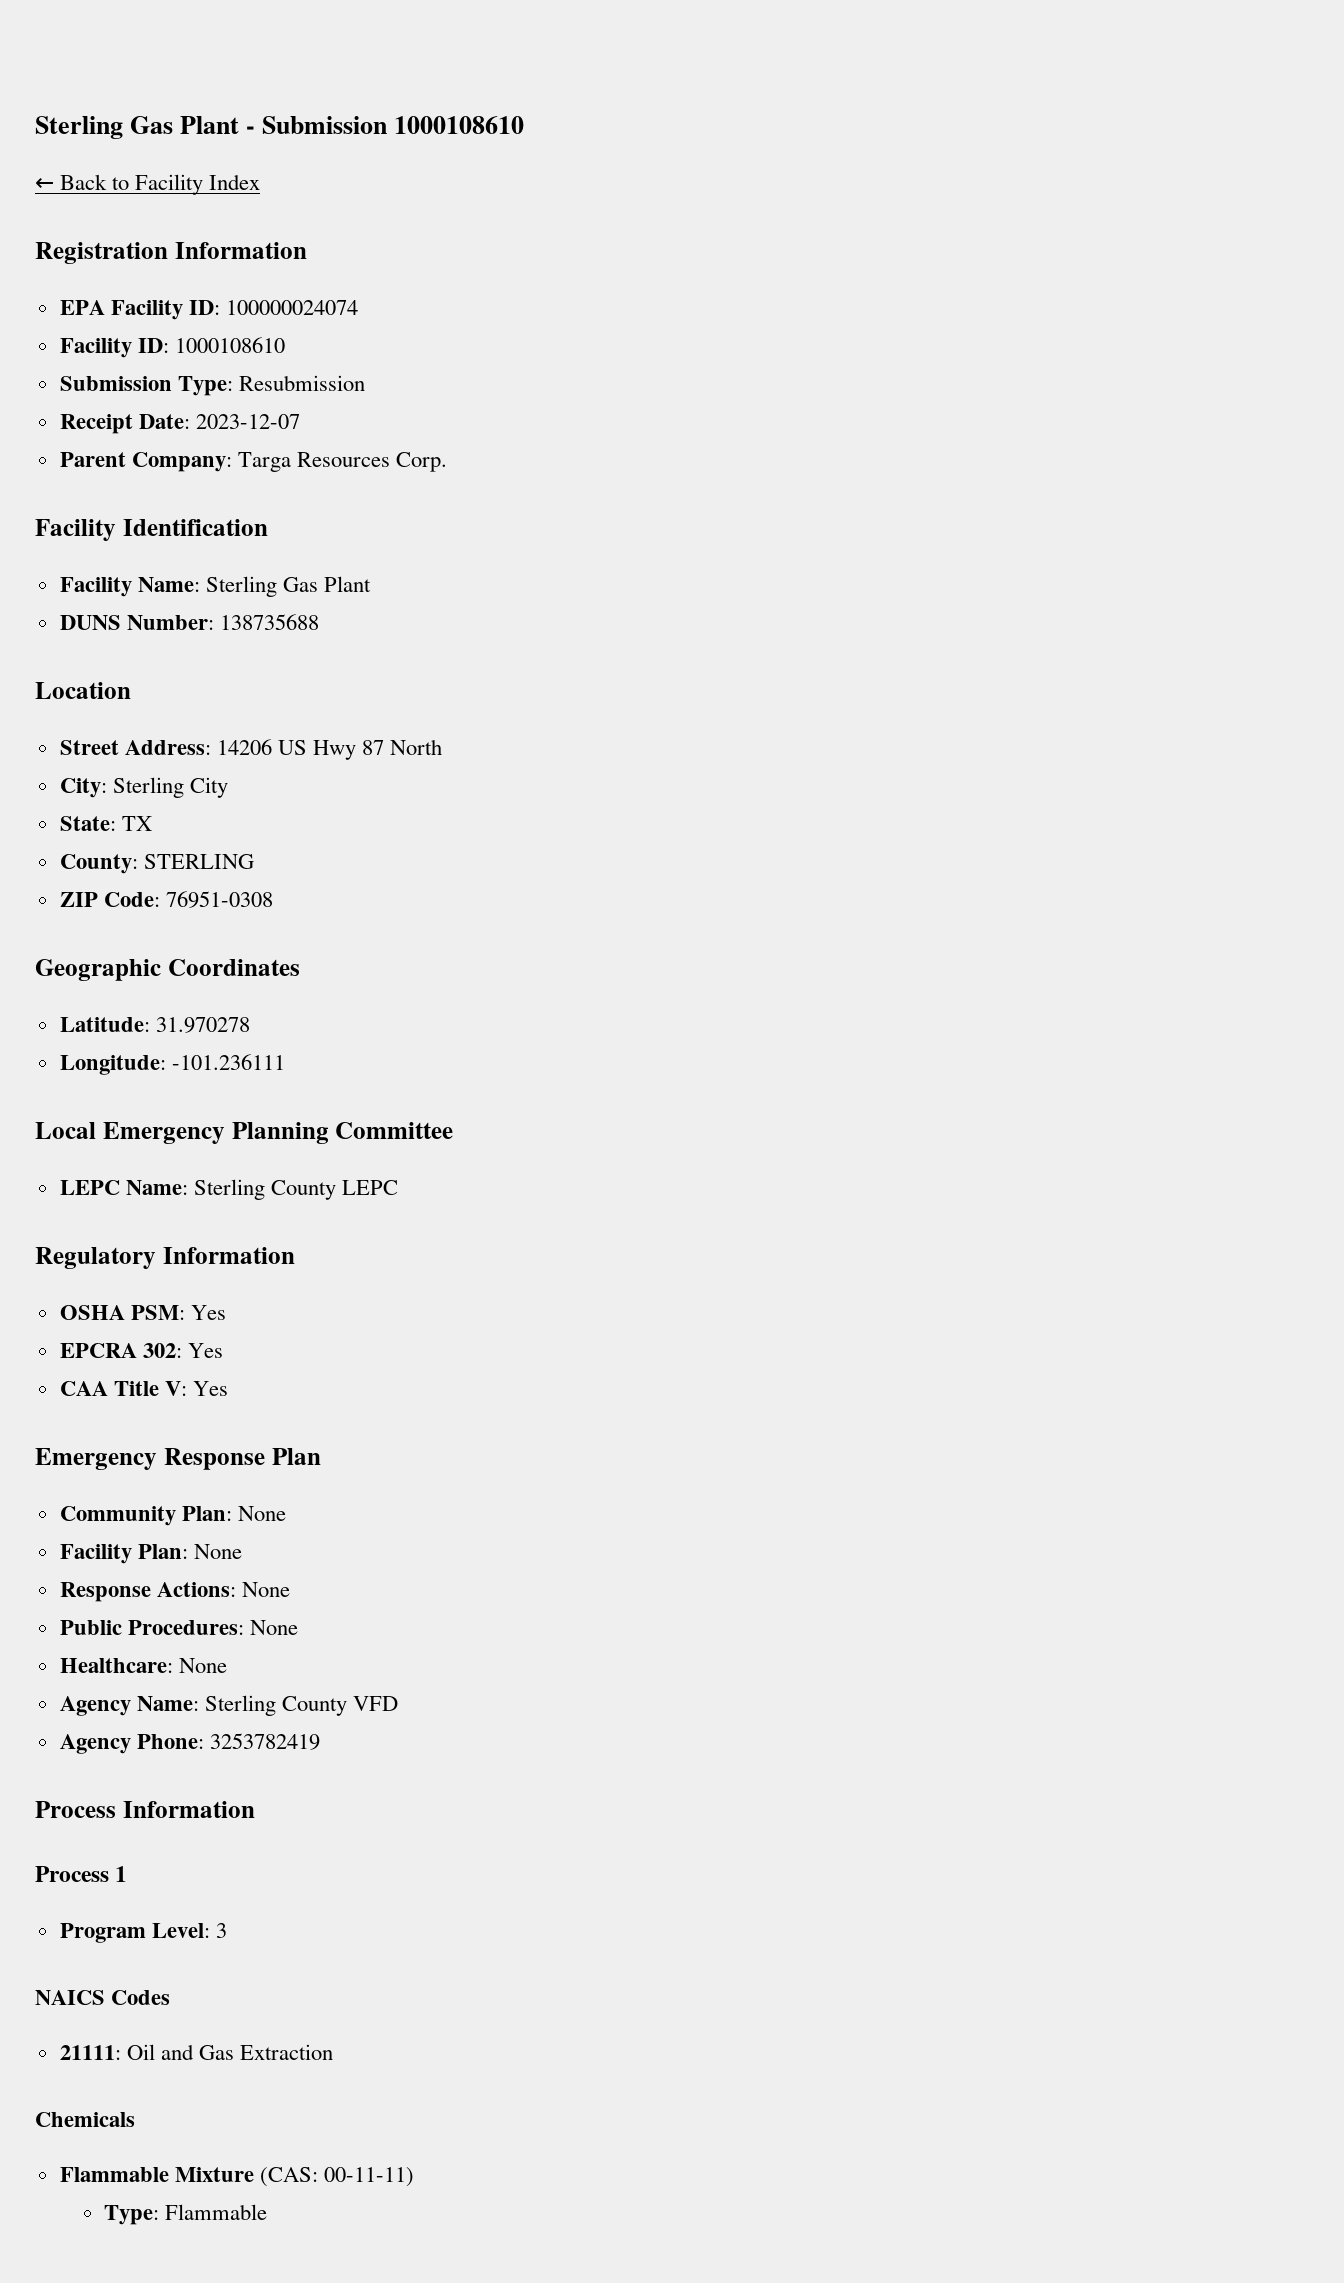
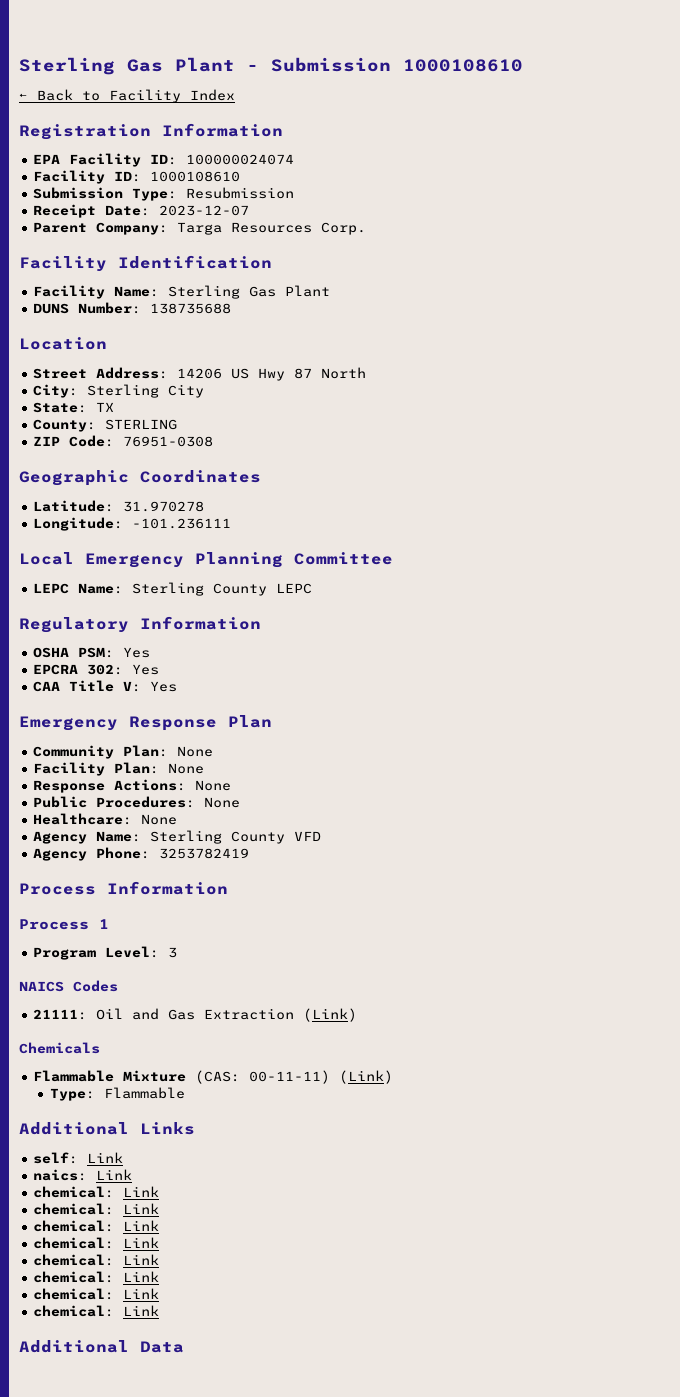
(334, 2052) none -> [303,1008,358,1022] (Link)
(414, 2177) none -> [339,1070,394,1084] (Link)
(267, 2212) none -> [19,1122,195,1135] [33,1152,124,1164] [33,1169,133,1181] [33,1186,160,1198] [33,1203,160,1215] [33,1220,160,1232] [33,1237,160,1249] [33,1254,160,1266] [33,1271,160,1283] [33,1288,160,1300] [33,1305,160,1317] [19,1340,184,1353] // Additional Links // self: Link // naics: Link // chemical: Link // chemical: Link // chemical: Link // chemical: Link // chemical: Link // chemical: Link // chemical: Link // chemical: Link // Additional Data

